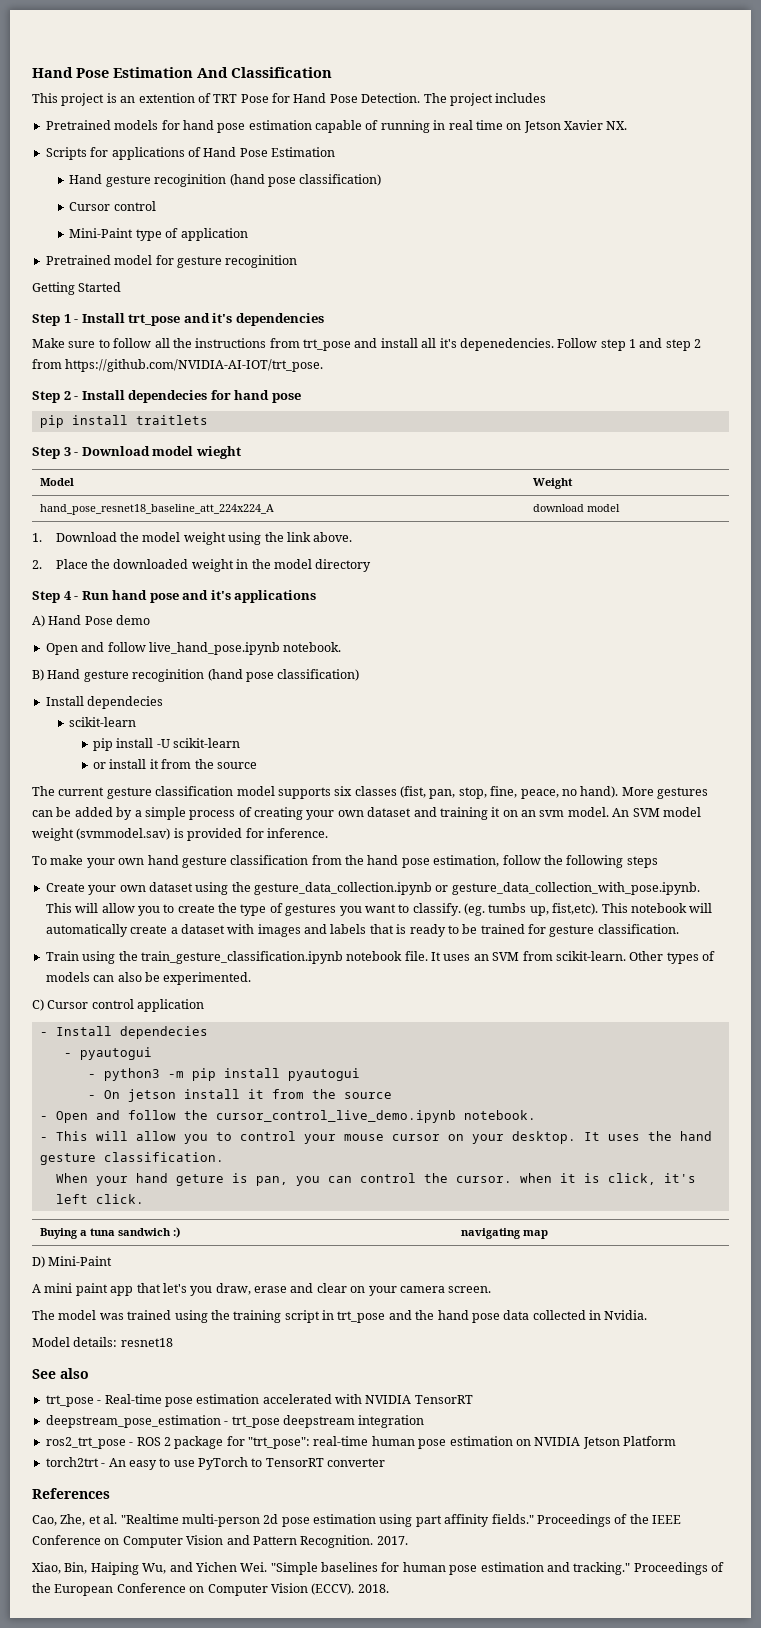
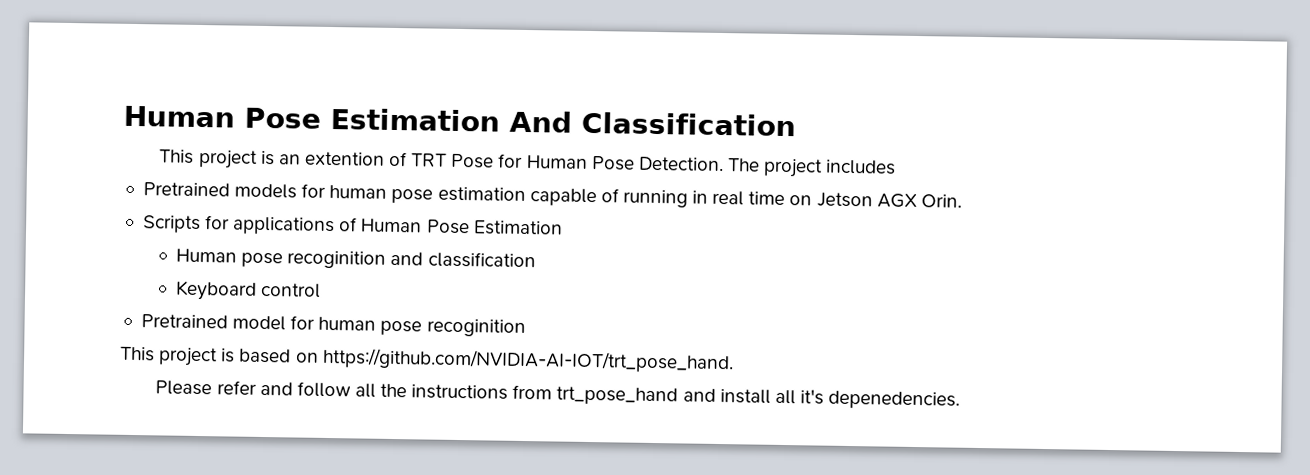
[32,67,73,78] Hand -> [123,105,235,128] Human
[293,93,327,103] Hand -> [526,155,588,169] Human
[182,120,214,130] hand -> [329,184,388,199] human
[564,120,628,130] Xavier NX. -> [876,193,962,209] AGX Orin.
[203,147,237,157] Hand -> [361,218,423,233] Human
[69,174,382,187] [69,201,156,211] [69,228,248,241] Hand gesture recoginition (hand pose classification) // Cursor control // Mini-Paint type of application -> [175,248,536,269] [174,280,322,301] Human pose recoginition and classification // Keyboard control
[176,256,222,268] gesture -> [318,316,423,336] human pose
[32,282,122,295] [32,313,324,326] [32,338,110,348] Getting Started // Step 1 - Install trt_pose and it's dependencies // Make sure to -> [120,346,734,374] [155,380,293,396] This project is based on https://github.com/NVIDIA-AI-IOT/trt_pose_hand. // Please refer and
[303,339,351,351] trt_pose -> [556,386,679,406] trt_pose_hand
[557,338,702,351] [32,359,324,372] [32,390,301,403] [39,415,208,428] [32,446,241,459] [39,478,74,486] [532,478,573,489] [39,504,274,515] [532,504,620,512] [32,532,353,545] [32,559,372,572] [32,590,317,603] [32,615,151,627] [45,642,342,655] [32,669,360,682] [45,696,164,709] [69,717,137,727] [93,738,241,751] [93,759,257,769] [32,786,708,799] [32,807,701,820] [32,828,328,841] [32,855,658,868] [45,882,700,895] [45,903,713,916] [45,924,679,937] [45,951,715,964] [45,972,252,985] [32,999,205,1012] [39,1026,208,1039] [63,1047,152,1060] [87,1068,360,1081] [87,1089,392,1102] [39,1110,536,1123] [39,1131,712,1144] [39,1152,224,1165] [55,1173,696,1186] [55,1194,144,1204] [39,1227,180,1239] [460,1228,548,1239] [32,1256,113,1268] [32,1283,492,1296] [32,1310,648,1323] [32,1337,173,1347] [32,1368,89,1379] [45,1394,473,1407] [45,1415,425,1428] [45,1436,676,1449] [45,1457,386,1470] [32,1488,110,1499] [32,1514,681,1527] [32,1535,408,1548] [32,1562,724,1575] [32,1583,389,1596] Follow step 1 and step 2 from https://github.com/NVIDIA-AI-IOT/trt_pose. // Step 2 - Install dependecies for hand pose // pip install traitlets // Step 3 - Download model wieght // Model | Weight // hand_pose_resnet18_baseline_att_224x224_A | download model // 1. Download the model weight using the link above. // 2. Place the downloaded weight in the model directory // Step 4 - Run hand pose and it's applications // A) Hand Pose demo // Open and follow live_hand_pose.ipynb notebook. // B) Hand gesture recoginition (hand pose classification) // Install dependecies // scikit-learn // pip install -U scikit-learn // or install it from the source // The current gesture classification model supports six classes (fist, pan, stop, fine, peace, no hand). More gestures can be added by a simple process of creating your own dataset and training it on an svm model. An SVM model weight (svmmodel.sav) is provided for inference. // To make your own hand gesture classification from the hand pose estimation, follow the following steps // Create your own dataset using the gesture_data_collection.ipynb or gesture_data_collection_with_pose.ipynb. This will allow you to create the type of gestures you want to classify. (eg. tumbs up, fist,etc). This notebook will automatically create a dataset with images and labels that is ready to be trained for gesture classification. // Train using the train_gesture_classification.ipynb notebook file. It uses an SVM from scikit-learn. Other types of models can also be experimented. // C) Cursor control application // - Install dependecies // - pyautogui // - python3 -m pip install pyautogui // - On jetson install it from the source // - Open and follow the cursor_control_live_demo.ipynb notebook. // - This will allow you to control your mouse cursor on your desktop. It uses the hand gesture classification. // When your hand geture is pan, you can control the cursor. when it is click, it's left click. // Buying a tuna sandwich :) | navigating map // D) Mini-Paint // A mini paint app that let's you draw, erase and clear on your camera screen. // The model was trained using the training script in trt_pose and the hand pose data collected in Nvidia. // Model details: resnet18 // See also // trt_pose - Real-time pose estimation accelerated with NVIDIA TensorRT // deepstream_pose_estimation - trt_pose deepstream integration // ros2_trt_pose - ROS 2 package for "trt_pose": real-time human pose estimation on NVIDIA Jetson Platform // torch2trt - An easy to use PyTorch to TensorRT converter // References // Cao, Zhe, et al. "Realtime multi-person 2d pose estimation using part affinity fields." Proceedings of the IEEE Conference on Computer Vision and Pattern Recognition. 2017. // Xiao, Bin, Haiping Wu, and Yichen Wei. "Simple baselines for human pose estimation and tracking." Proceedings of the European Conference on Computer Vision (ECCV). 2018. -> (961, 400) none

